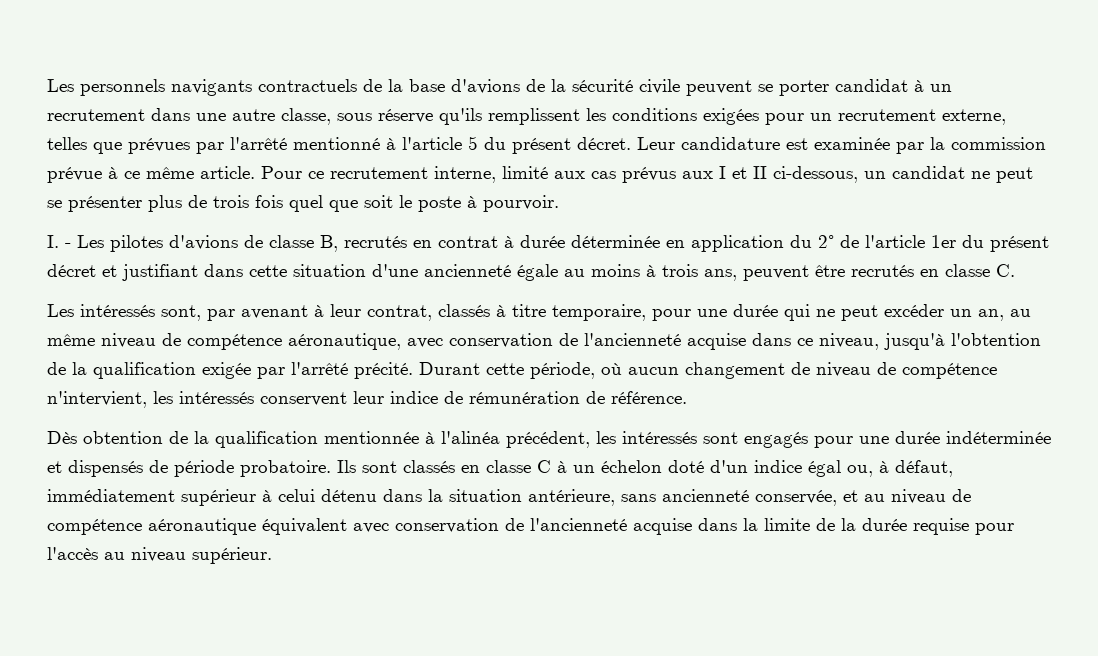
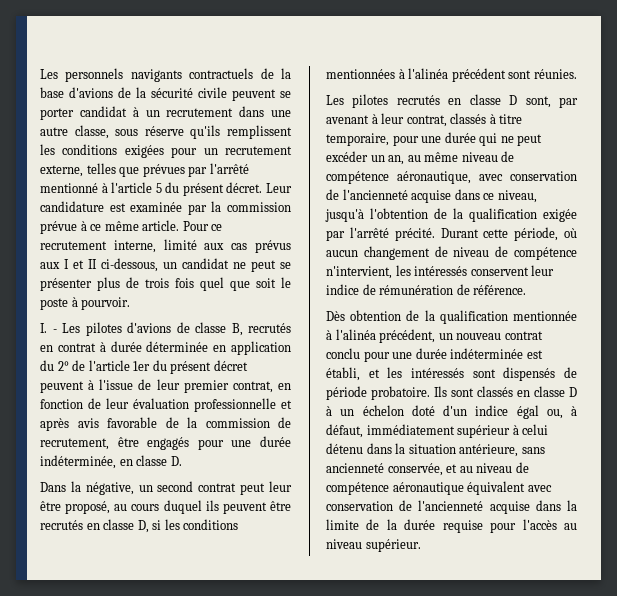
[102,264,737,281] et justifiant dans cette situation d'une ancienneté égale au moins à trois ans, -> [40,379,291,393] [40,398,292,412] [40,417,291,431] [40,436,291,450] [40,455,182,469] [40,481,292,495] [40,500,219,514] peuvent à l'issue de leur premier contrat, en fonction de leur évaluation professionnelle et après avis favorable de la commission de recrutement, être engagés pour une durée indéterminée, en classe D. // Dans la négative, un second contrat peut leur être proposé, au cours duquel ils
[996,264,1015,277] [47,304,155,317] C. // Les intéressés -> [137,519,239,533] [326,68,577,82] [326,94,518,108] D, si les conditions mentionnées à l'alinéa précédent sont réunies. // Les pilotes recrutés en classe D
[596,431,1051,448] [47,461,62,473] les intéressés sont engagés pour une durée indéterminée et -> [438,331,543,340] [326,348,543,362] [326,367,496,381] un nouveau contrat conclu pour une durée indéterminée est établi, et les intéressés sont
[537,460,551,473] C -> [569,387,577,397] D

